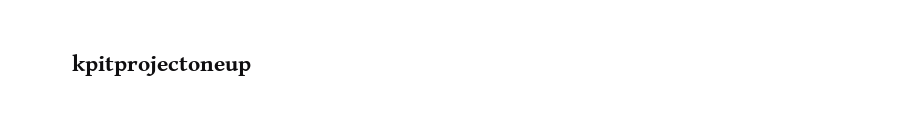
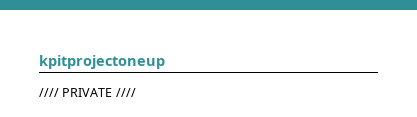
(251, 65) none -> [39,88,136,97] // //// PRIVATE ////

